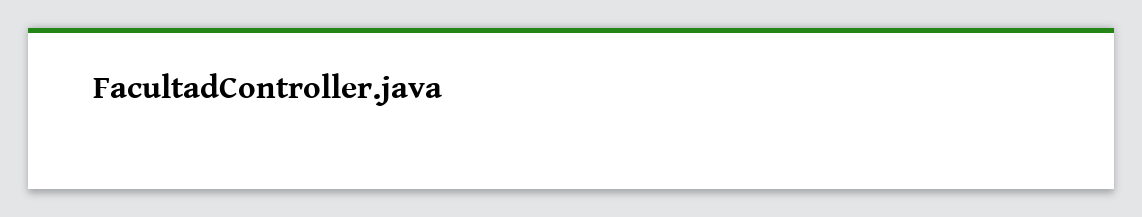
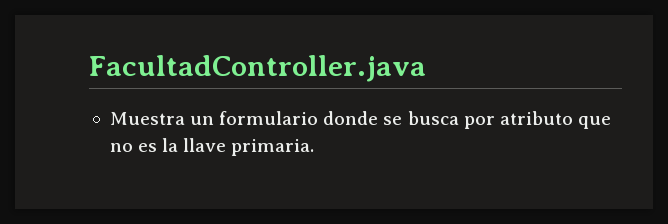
(442, 89) none -> [109,111,611,129] [109,138,315,156] // Muestra un formulario donde se busca por atributo que no es la llave primaria.

